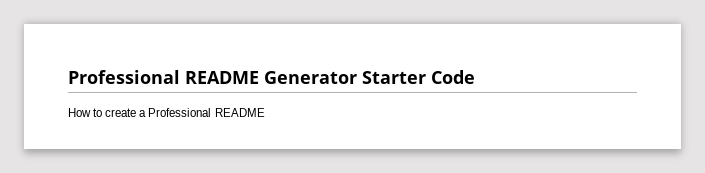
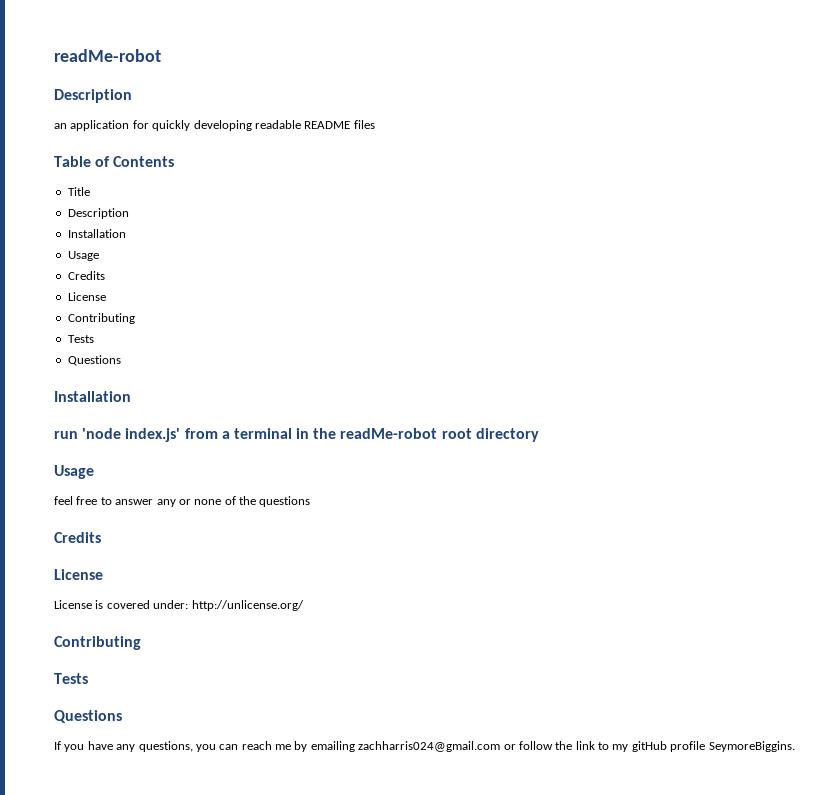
[68,70,475,84] [68,108,265,117] Professional README Generator Starter Code // How to create a Professional README -> [54,49,161,62] [54,89,132,103] [54,120,375,131] [54,156,175,167] [67,187,90,196] [67,208,129,219] [67,229,126,238] [67,251,99,261] [67,271,105,280] [67,292,106,301] [67,313,135,324] [67,335,94,343] [67,355,121,366] [54,391,131,402] [54,428,539,442] [54,465,94,479] [54,496,311,507] [54,532,101,543] [54,569,103,580] [54,600,304,611] [54,636,141,650] [54,673,88,684] [54,710,122,723] [54,741,795,752] readMe-robot // Description // an application for quickly developing readable README files // Table of Contents // Title // Description // Installation // Usage // Credits // License // Contributing // Tests // Questions // Installation // run 'node index.js' from a terminal in the readMe-robot root directory // Usage // feel free to answer any or none of the questions // Credits // License // License is covered under: http://unlicense.org/ // Contributing // Tests // Questions // If you have any questions, you can reach me by emailing zachharris024@gmail.com or follow the link to my gitHub profile SeymoreBiggins.

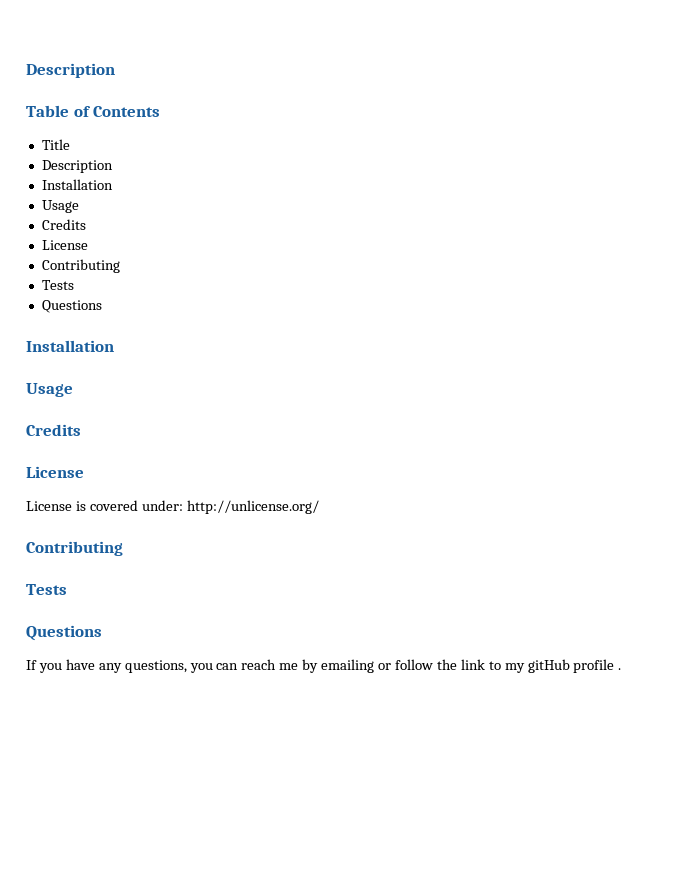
[54,49,161,62] [54,89,132,103] [54,120,375,131] readMe-robot // Description // an application for quickly developing readable README files -> [26,63,115,78] Description
[54,428,539,442] [54,465,94,479] [54,496,311,507] run 'node index.js' from a terminal in the readMe-robot root directory // Usage // feel free to answer any or none of the questions -> [26,383,73,397] Usage
[358,741,501,752] zachharris024@gmail.com -> (375, 666) none
[708,741,795,752] SeymoreBiggins. -> [618,668,622,670] .

